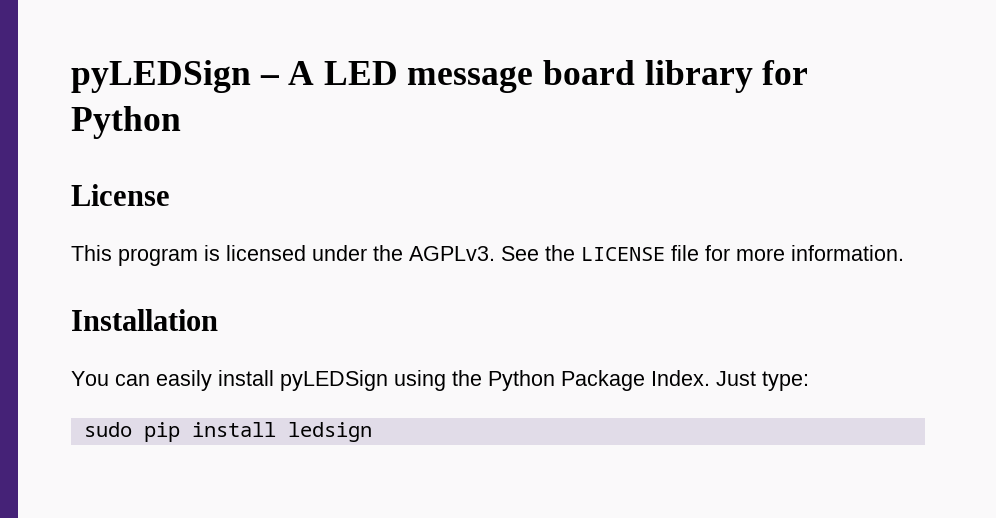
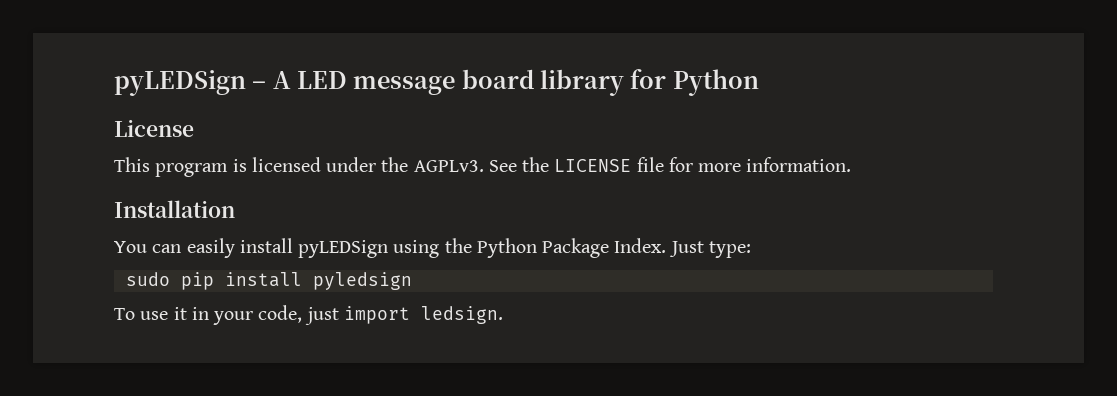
[287,422,372,442] ledsign -> [312,272,412,290] [114,305,503,325] pyledsign // To use it in your code, just import ledsign.

